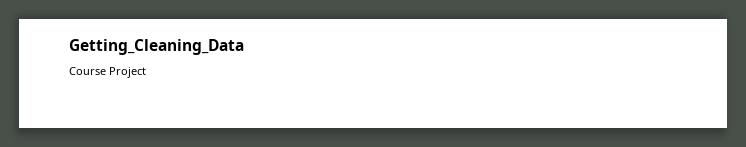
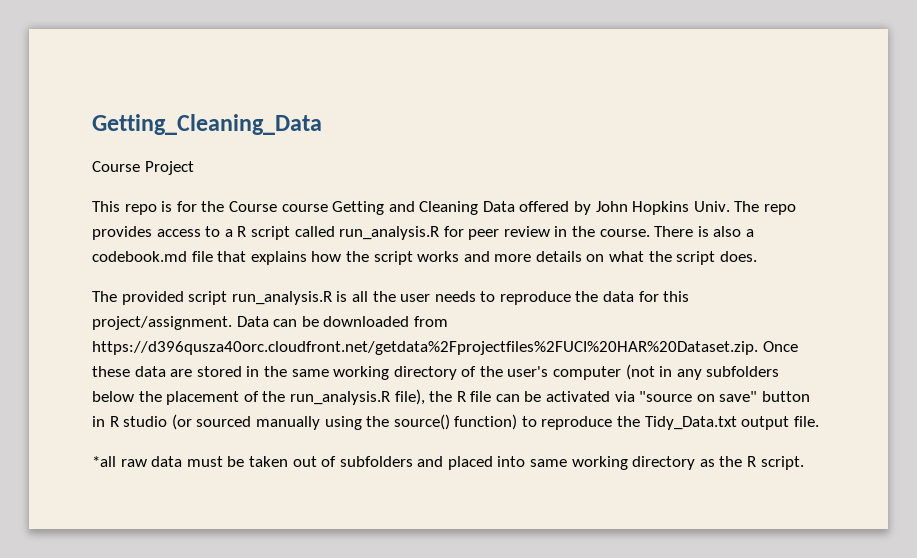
(146, 72) none -> [92,201,797,215] [92,226,755,240] [92,251,757,265] [92,291,690,305] [92,316,448,330] [92,341,798,355] [92,364,780,380] [92,389,811,405] [92,414,819,430] [92,456,804,470] // This repo is for the Course course Getting and Cleaning Data offered by John Hopkins Univ. The repo provides access to a R script called run_analysis.R for peer review in the course. There is also a codebook.md file that explains how the script works and more details on what the script does. // The provided script run_analysis.R is all the user needs to reproduce the data for this project/assignment. Data can be downloaded from https://d396qusza40orc.cloudfront.net/getdata%2Fprojectfiles%2FUCI%20HAR%20Dataset.zip. Once these data are stored in the same working directory of the user's computer (not in any subfolders below the placement of the run_analysis.R file), the R file can be activated via "source on save" button in R studio (or sourced manually using the source() function) to reproduce the Tidy_Data.txt output file. // *all raw data must be taken out of subfolders and placed into same working directory as the R script.

